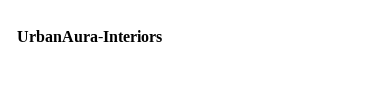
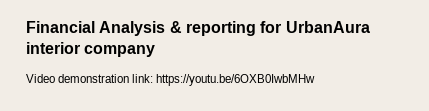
[17,30,162,42] UrbanAura-Interiors -> [26,21,370,36] [26,42,156,57] [26,74,316,86] Financial Analysis & reporting for UrbanAura interior company // Video demonstration link: https://youtu.be/6OXB0IwbMHw

